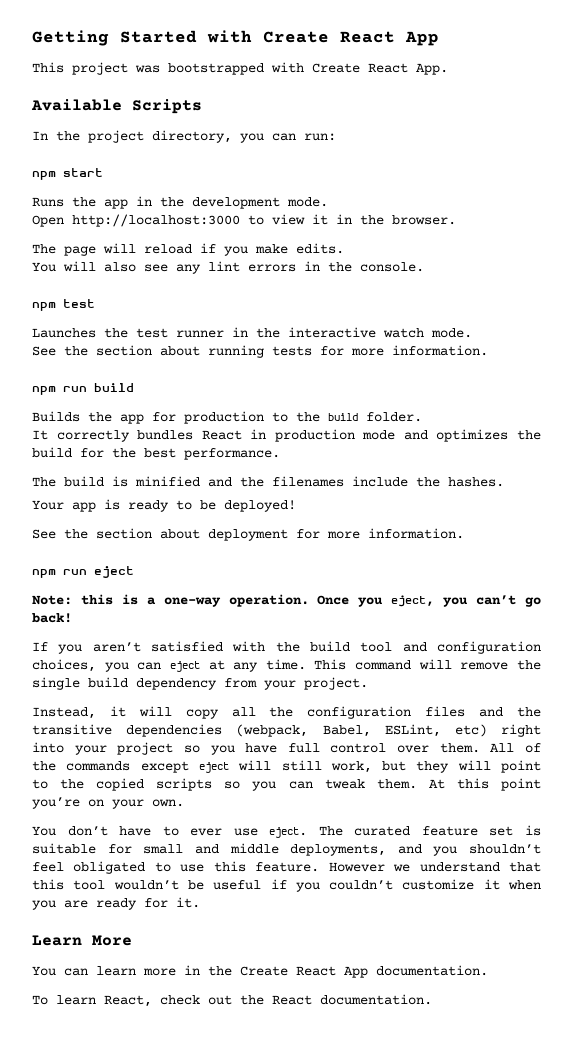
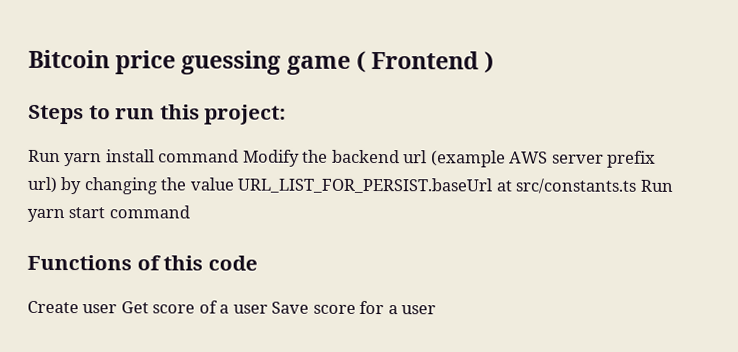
[32,30,439,46] [32,62,448,75] [31,99,202,114] [32,130,336,143] [32,168,103,180] [32,196,328,209] [32,214,456,227] [32,243,344,256] [32,261,424,274] [32,299,95,311] [32,327,472,338] [32,345,488,358] [32,383,134,395] [32,411,422,424] [32,429,541,442] [32,447,280,460] [32,476,504,487] [32,499,296,512] [32,528,464,541] [32,566,134,578] [32,594,542,607] [32,613,72,623] [32,641,541,654] [32,659,541,672] [32,677,368,690] [32,706,542,719] [32,724,542,737] [32,742,541,755] [32,760,541,773] [32,778,541,791] [32,797,184,809] [32,825,541,838] [32,843,541,856] [32,861,542,874] [32,879,541,892] [32,897,200,910] [32,935,132,946] [32,965,488,978] [32,994,432,1007] Getting Started with Create React App // This project was bootstrapped with Create React App. // Available Scripts // In the project directory, you can run: // npm start // Runs the app in the development mode. // Open http://localhost:3000 to view it in the browser. // The page will reload if you make edits. // You will also see any lint errors in the console. // npm test // Launches the test runner in the interactive watch mode. // See the section about running tests for more information. // npm run build // Builds the app for production to the build folder. // It correctly bundles React in production mode and optimizes the build for the best performance. // The build is minified and the filenames include the hashes. // Your app is ready to be deployed! // See the section about deployment for more information. // npm run eject // Note: this is a one-way operation. Once you eject, you can’t go back! // If you aren’t satisfied with the build tool and configuration choices, you can eject at any time. This command will remove the single build dependency from your project. // Instead, it will copy all the configuration files and the transitive dependencies (webpack, Babel, ESLint, etc) right into your project so you have full control over them. All of the commands except eject will still work, but they will point to the copied scripts so you can tweak them. At this point you’re on your own. // You don’t have to ever use eject. The curated feature set is suitable for small and middle deployments, and you shouldn’t feel obligated to use this feature. However we understand that this tool wouldn’t be useful if you couldn’t customize it when you are ready for it. // Learn More // You can learn more in the Create React App documentation. // To learn React, check out the React documentation. -> [28,49,495,75] [28,104,287,125] [28,149,657,168] [27,176,673,195] [27,205,190,223] [27,254,258,271] [27,300,437,315] Bitcoin price guessing game ( Frontend ) // Steps to run this project: // Run yarn install command Modify the backend url (example AWS server prefix url) by changing the value URL_LIST_FOR_PERSIST.baseUrl at src/constants.ts Run yarn start command // Functions of this code // Create user Get score of a user Save score for a user

